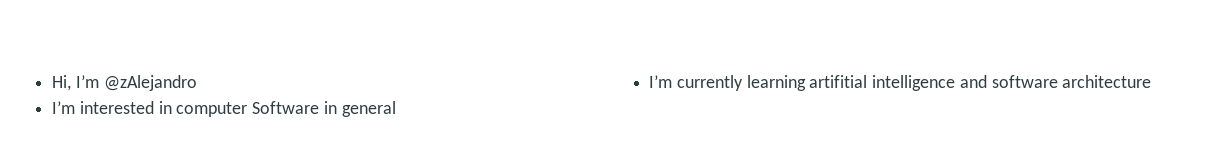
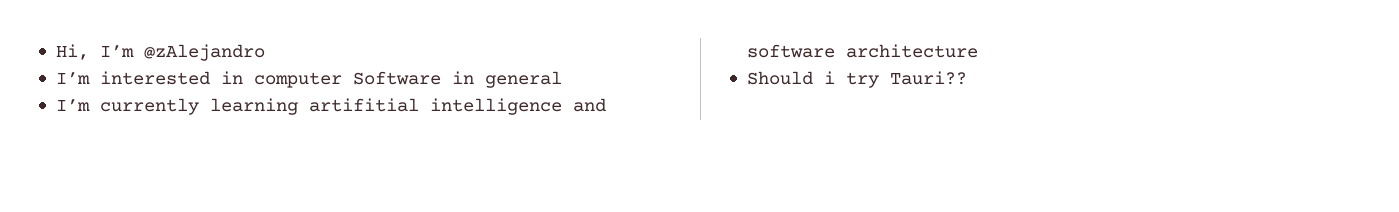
(1152, 81) none -> [746,71,967,88] // Should i try Tauri??

